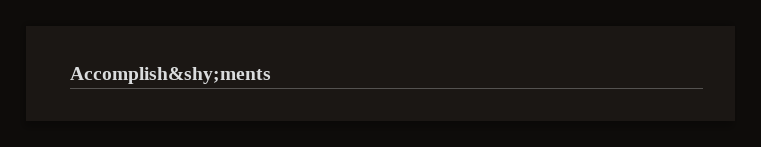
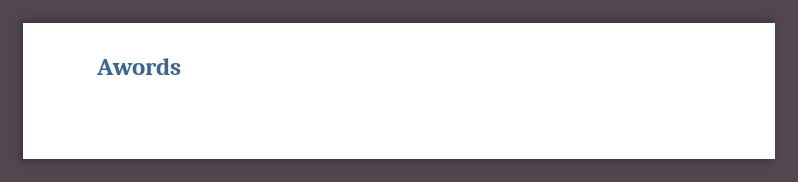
[70,67,271,84] Accomplish&shy;ments -> [96,58,181,75] Awords

